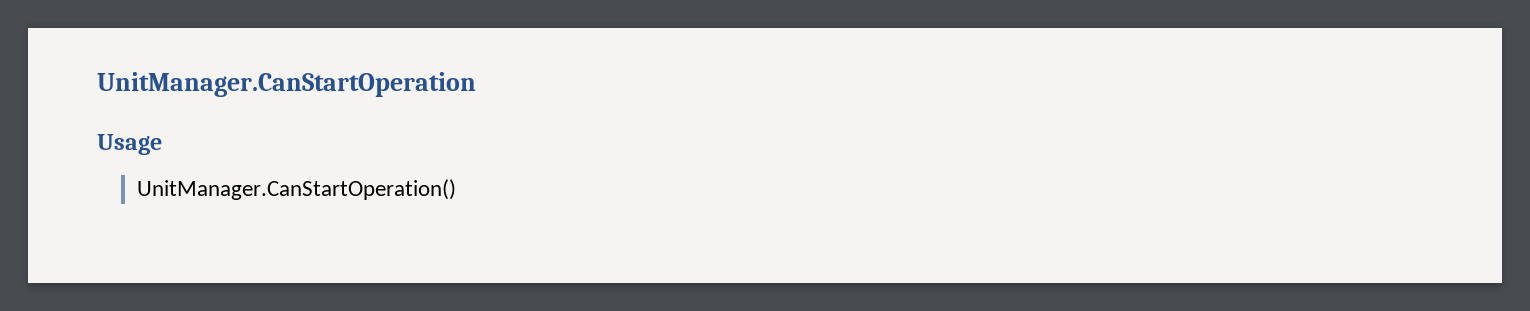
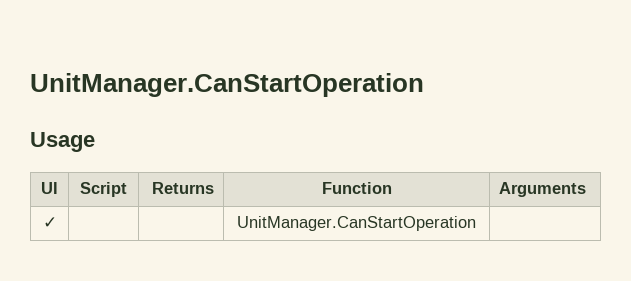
[137,179,457,200] // UnitManager.CanStartOperation() -> [41,182,58,194] [80,182,127,197] [152,182,215,194] [321,182,392,194] [498,182,586,197] [42,217,57,228] [237,216,476,231] // UI | Script | Returns | Function | Arguments // ✓ | | | UnitManager.CanStartOperation |

